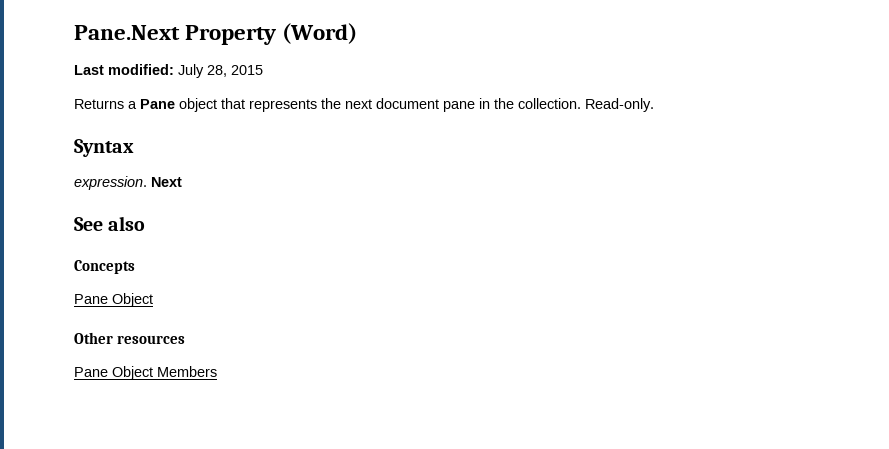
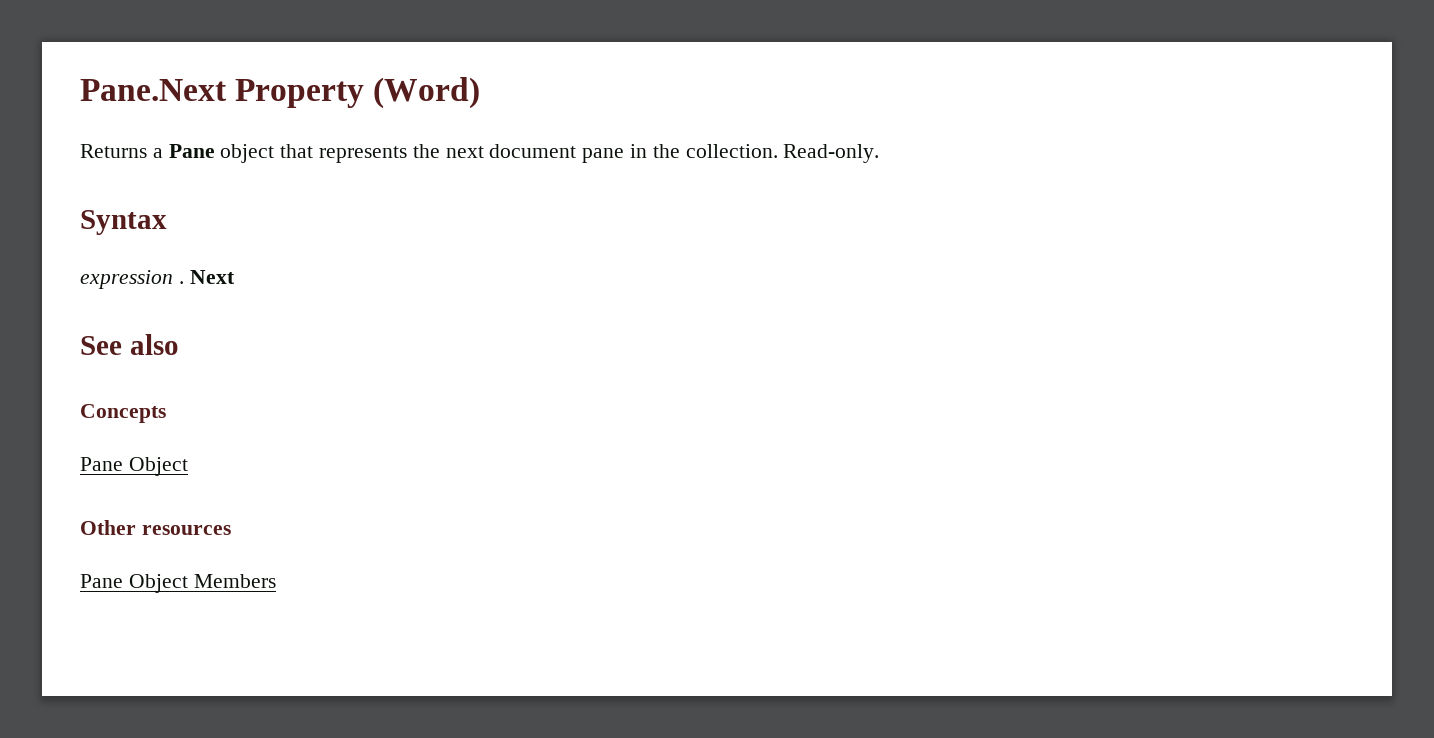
[74,64,263,78] // Last modified: July 28, 2015 -> (481, 93) none
[74,176,147,190] expression. -> [80,270,184,289] expression .

